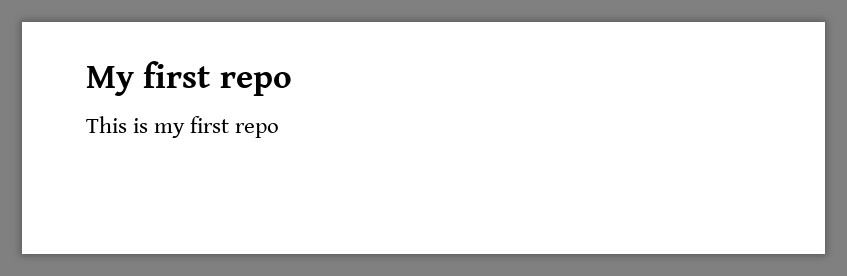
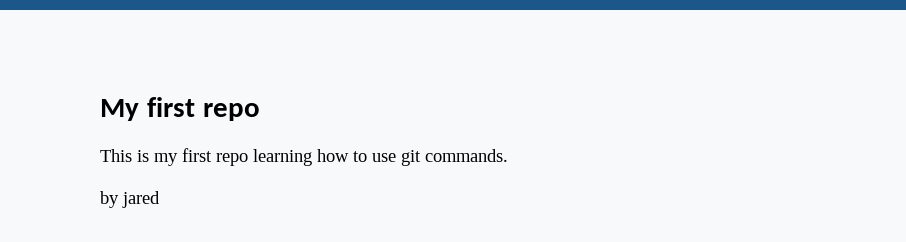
(280, 130) none -> [253,149,508,166] [100,191,160,208] learning how to use git commands. // by jared

